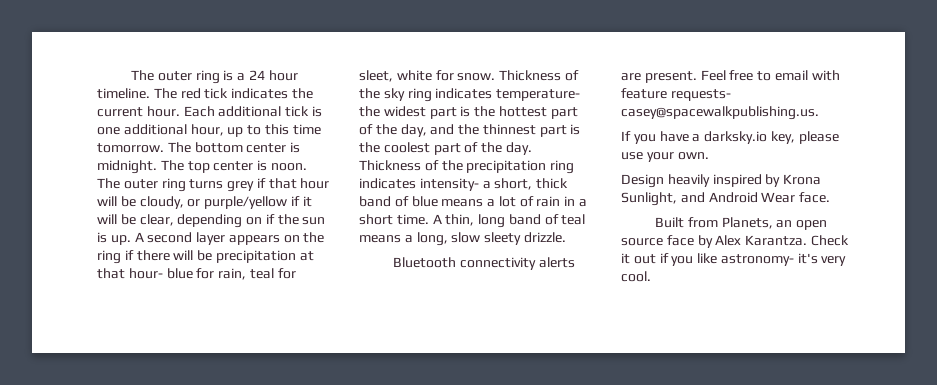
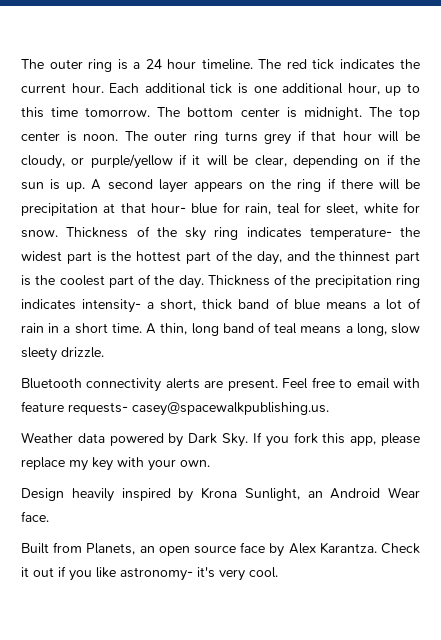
[621,131,839,144] [621,152,643,160] If you have a darksky.io key, please use -> [21,432,420,447] [21,457,144,471] Weather data powered by Dark Sky. If you fork this app, please replace my key with
[680,192,705,203] and -> [307,491,323,498] an

